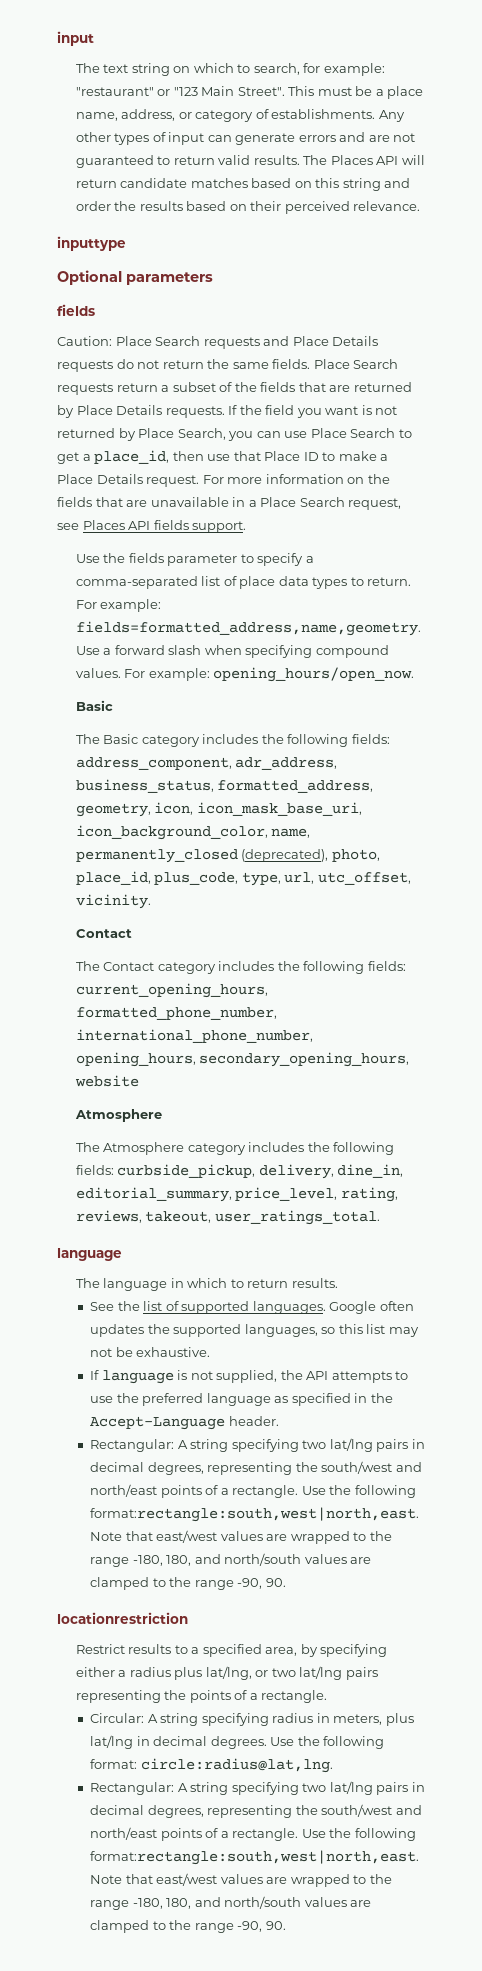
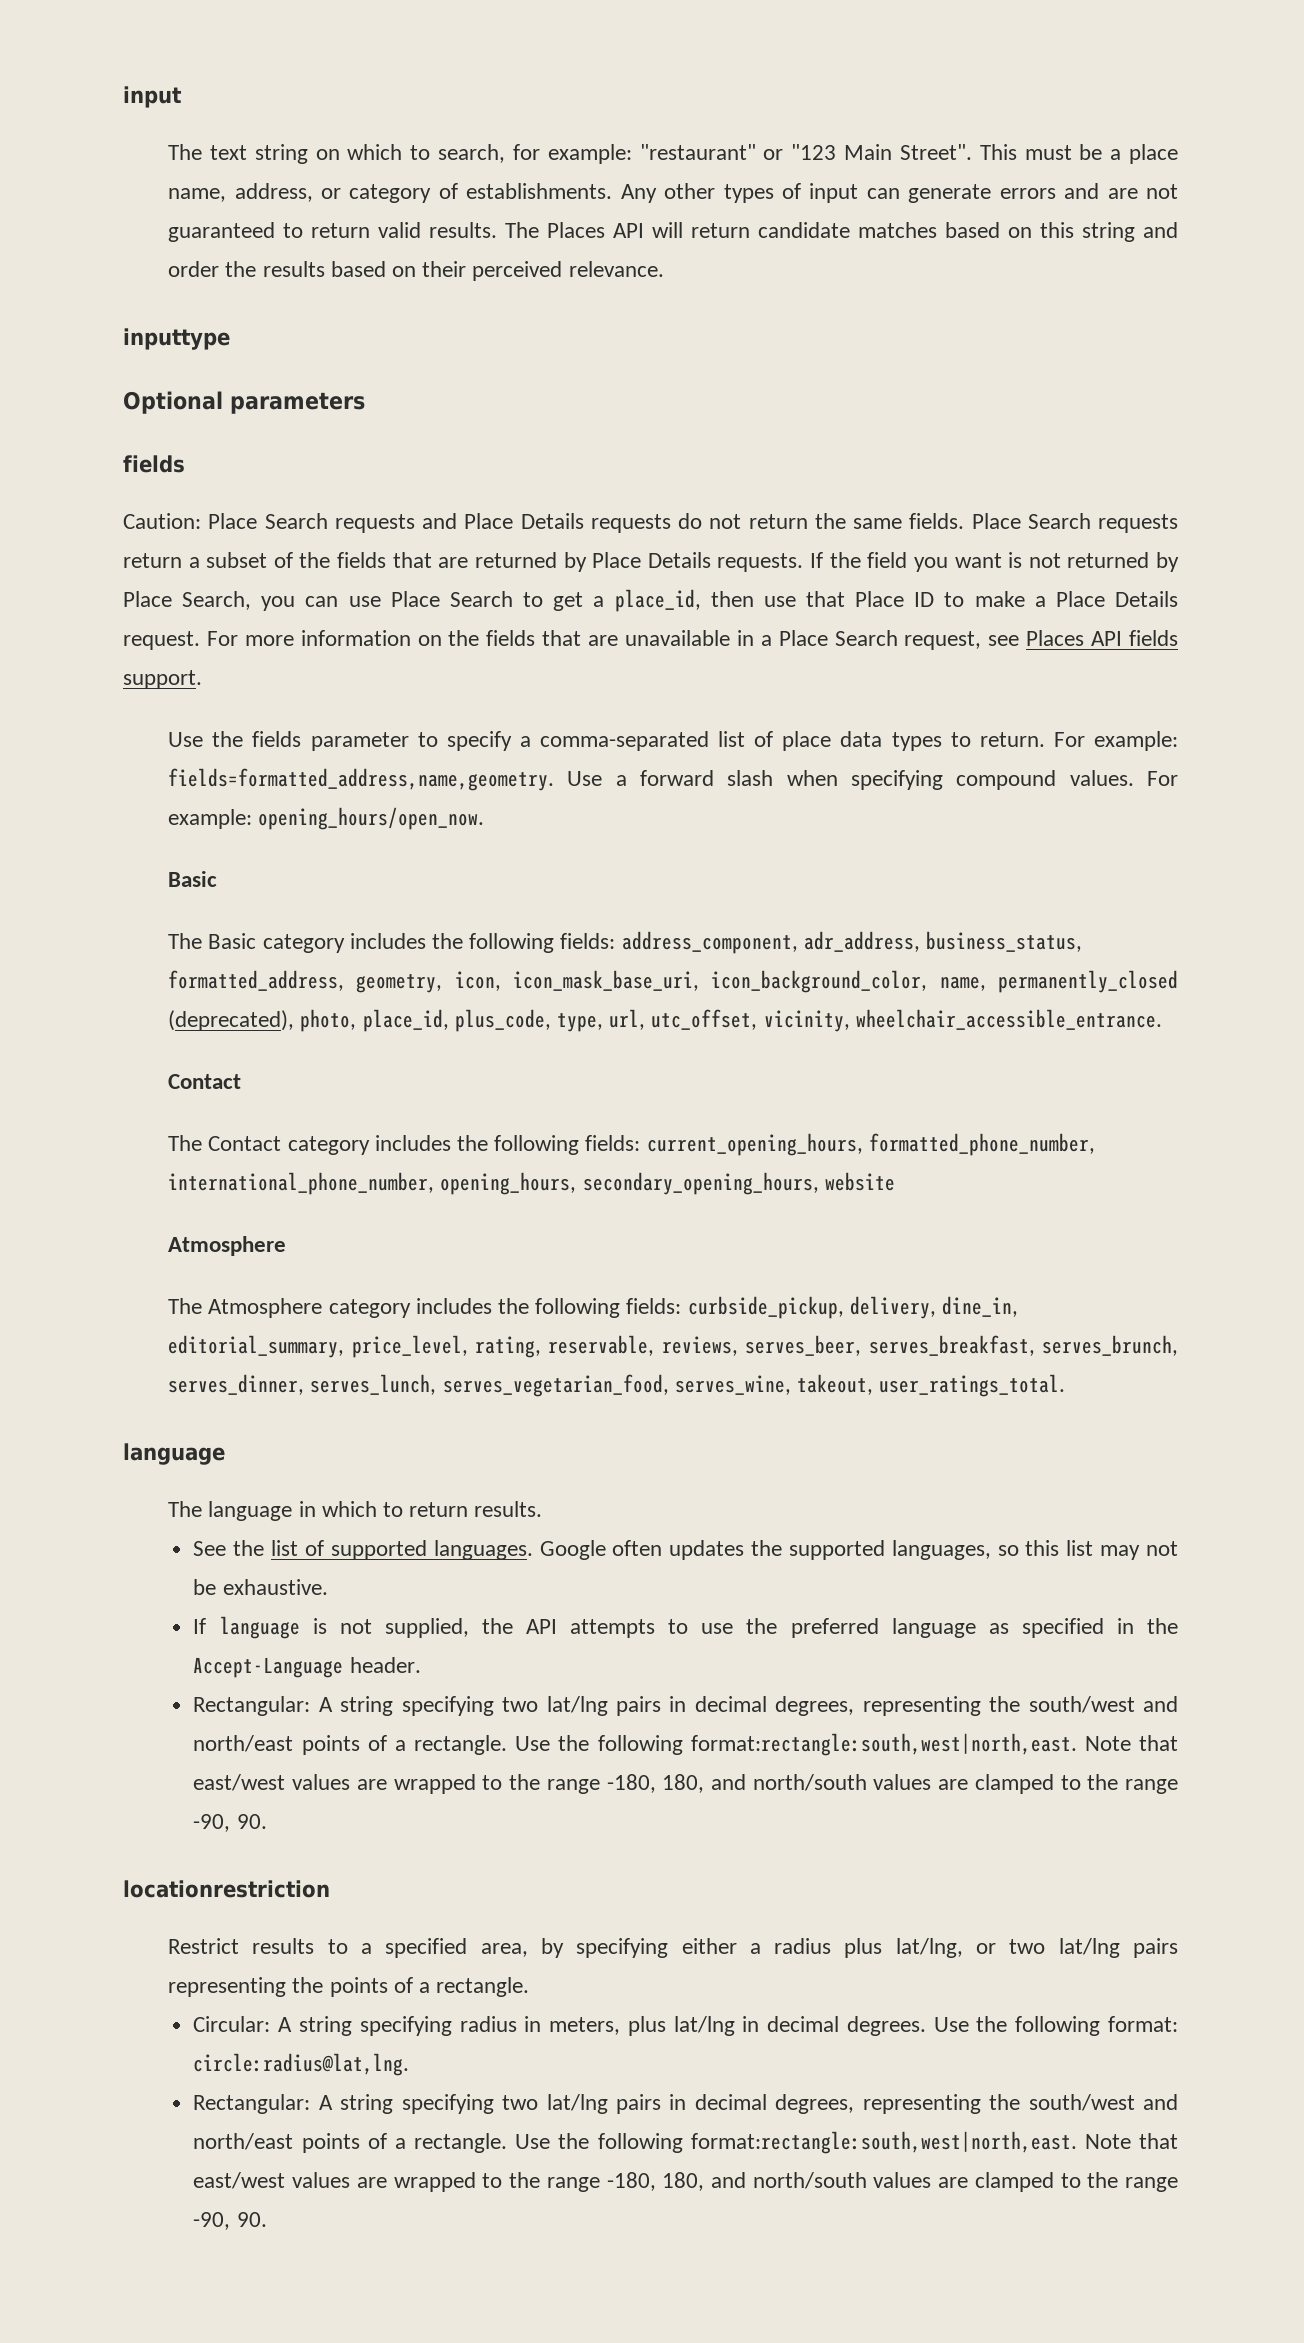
[75,894,151,909] vicinity. -> [763,1009,1162,1032] vicinity, wheelchair_accessible_entrance.
[75,1210,142,1223] reviews, -> [548,1335,1178,1356] [168,1374,791,1397] reservable, reviews, serves_beer, serves_breakfast, serves_brunch, serves_dinner, serves_lunch, serves_vegetarian_food, serves_wine,

